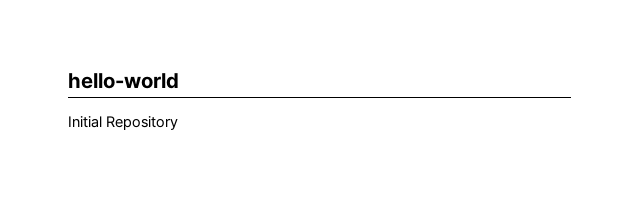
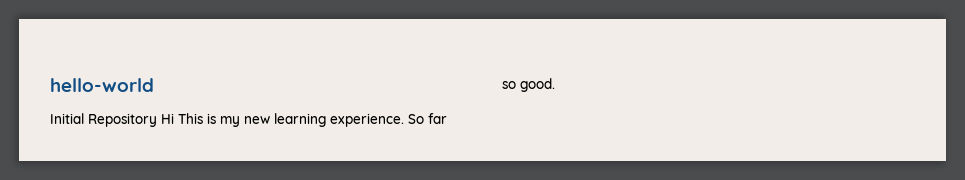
(179, 123) none -> [161,113,447,127] [502,78,555,92] Hi This is my new learning experience. So far so good.

